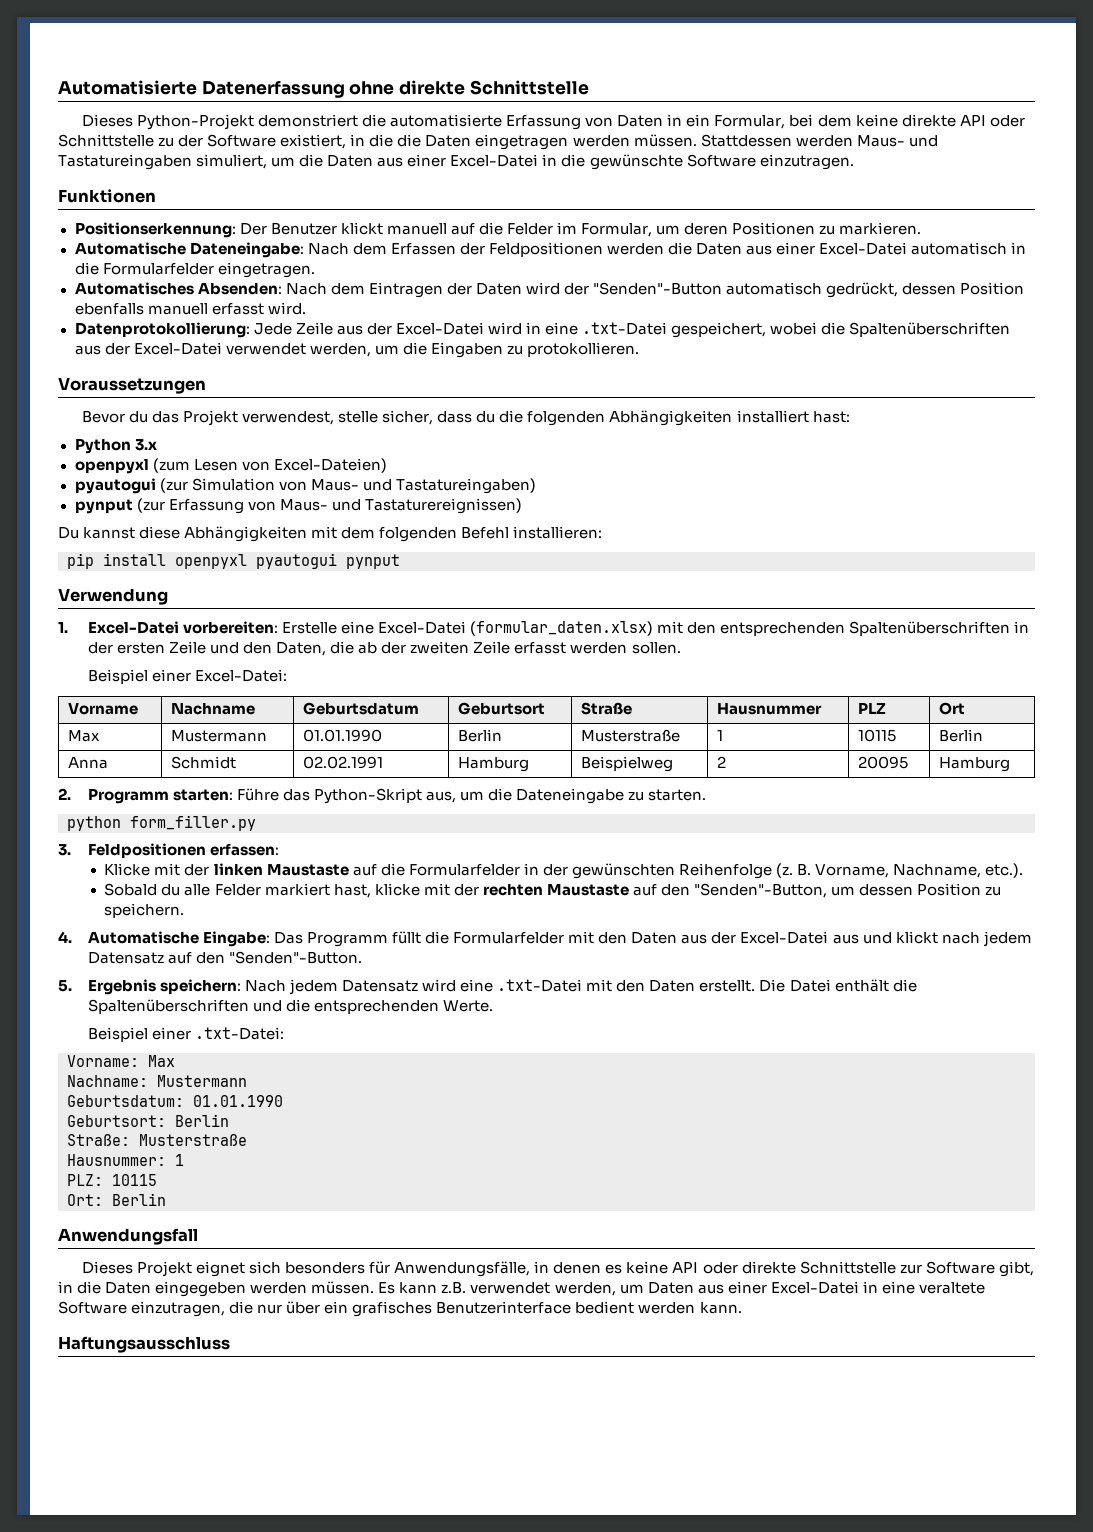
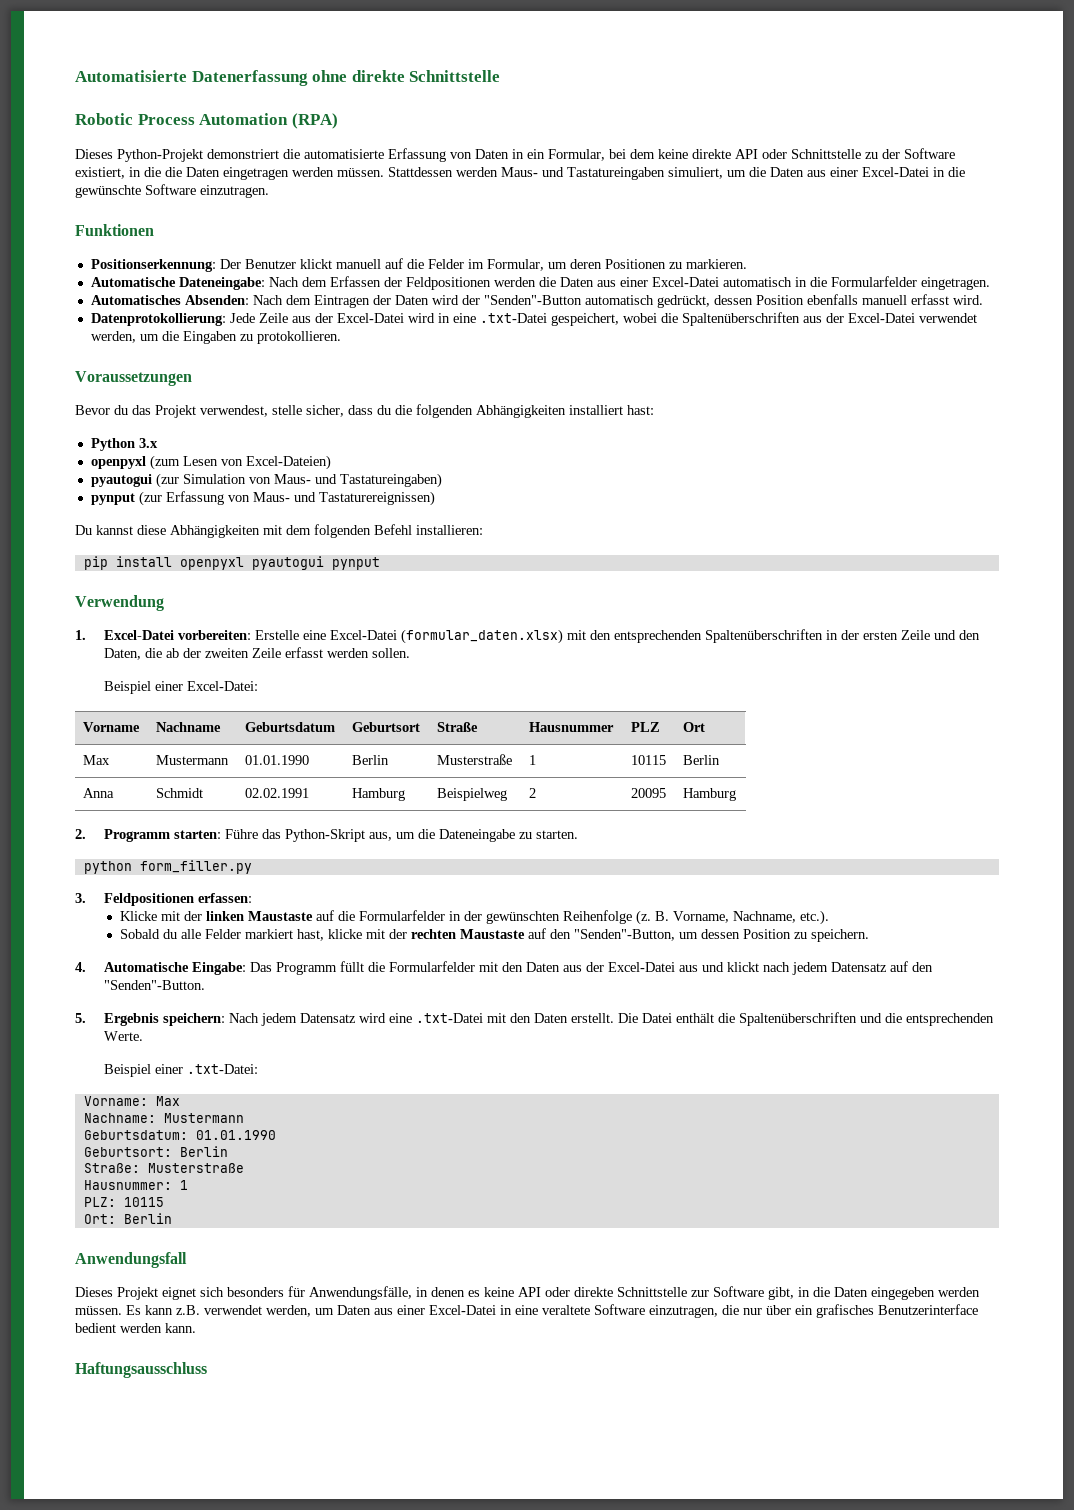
(589, 87) none -> [75,113,338,129] // Robotic Process Automation (RPA)

